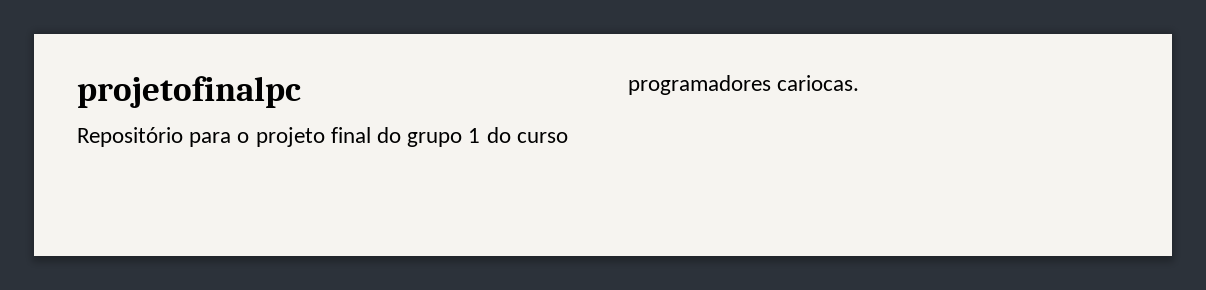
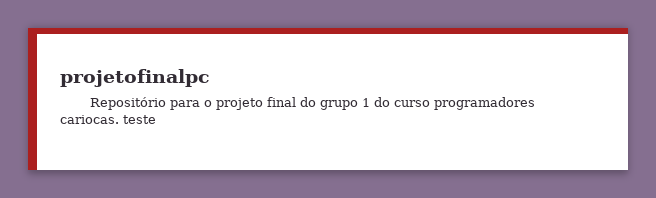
(860, 83) none -> [123,115,156,124] teste

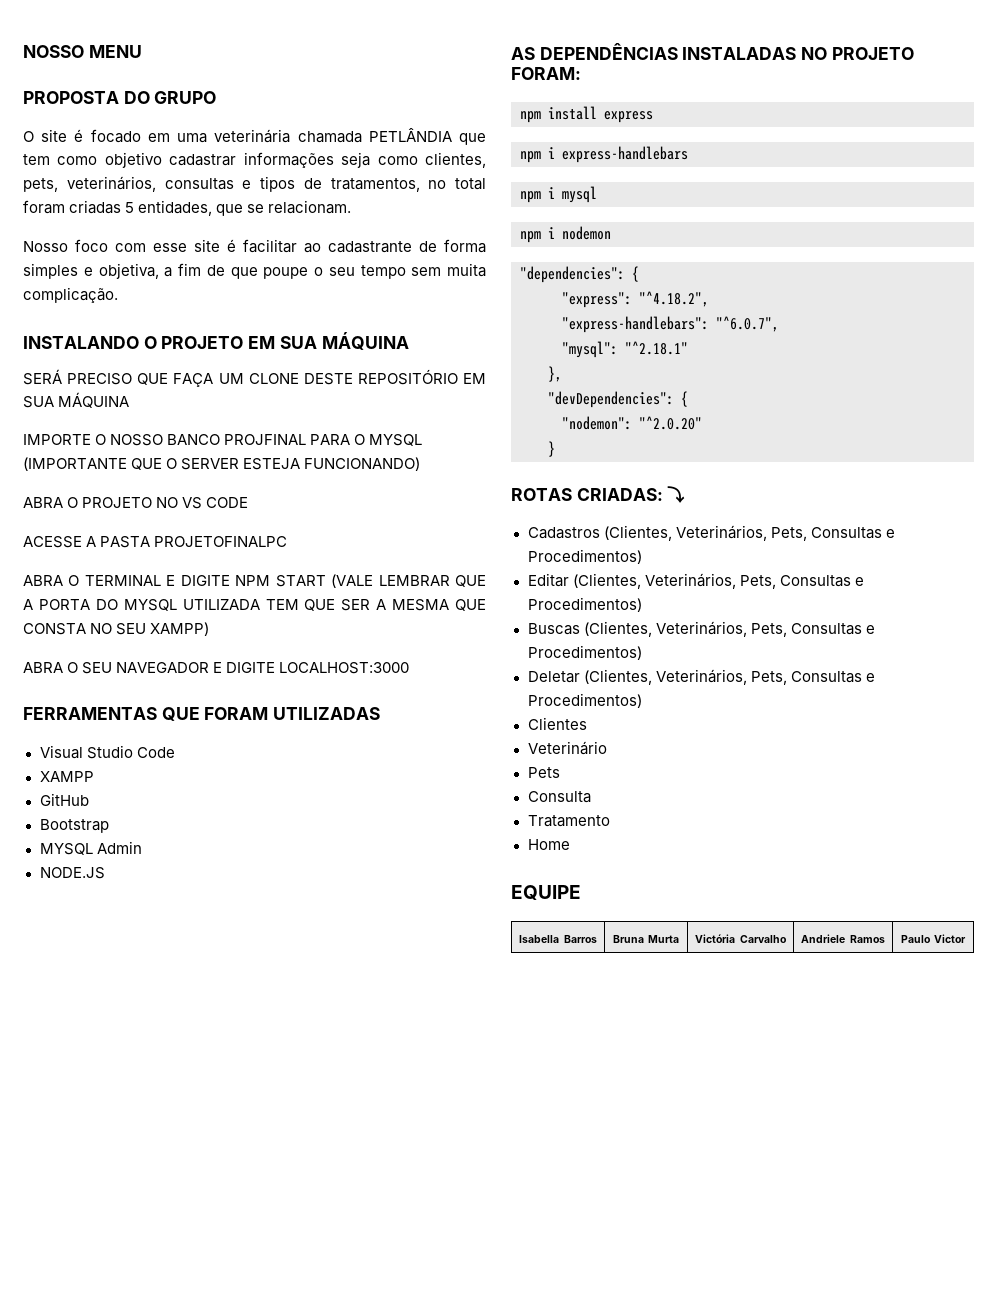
[60,69,210,87] [90,97,536,110] [60,115,156,124] projetofinalpc // Repositório para o projeto final do grupo 1 do curso programadores cariocas. teste -> [23,45,142,58] [23,91,217,104] [23,127,487,145] [23,152,487,168] [23,176,486,192] [23,200,352,216] [23,239,486,253] [23,263,486,279] [23,287,118,303] [23,332,409,350] [23,369,486,387] [23,392,130,408] [23,434,423,446] [23,457,421,471] [23,497,249,509] [23,536,288,548] [23,574,487,588] [23,599,486,611] [23,622,210,636] [23,662,410,674] [23,707,381,721] [39,745,175,759] [39,771,94,782] [39,793,89,806] [39,819,109,833] [39,841,142,855] [39,867,105,879] [511,43,914,60] [511,67,581,80] [520,106,653,123] [520,146,688,163] [520,186,597,203] [520,226,611,243] [520,266,639,283] [562,291,709,308] [562,316,779,333] [562,341,688,358] [548,366,562,382] [548,391,688,408] [562,416,702,430] [548,441,555,457] [511,486,686,503] [527,525,895,541] [527,549,642,564] [527,573,864,589] [527,597,642,612] [527,621,875,637] [527,645,642,660] [527,669,875,685] [527,693,642,708] [527,717,587,730] [527,741,607,755] [527,767,560,778] [527,791,591,803] [527,815,610,827] [527,839,570,850] [511,885,581,900] [519,935,597,943] [612,935,680,943] [695,934,787,943] [801,934,885,943] [900,934,967,943] NOSSO MENU // PROPOSTA DO GRUPO // O site é focado em uma veterinária chamada PETLÂNDIA que tem como objetivo cadastrar informações seja como clientes, pets, veterinários, consultas e tipos de tratamentos, no total foram criadas 5 entidades, que se relacionam. // Nosso foco com esse site é facilitar ao cadastrante de forma simples e objetiva, a fim de que poupe o seu tempo sem muita complicação. // INSTALANDO O PROJETO EM SUA MÁQUINA // SERÁ PRECISO QUE FAÇA UM CLONE DESTE REPOSITÓRIO EM SUA MÁQUINA // IMPORTE O NOSSO BANCO PROJFINAL PARA O MYSQL (IMPORTANTE QUE O SERVER ESTEJA FUNCIONANDO) // ABRA O PROJETO NO VS CODE // ACESSE A PASTA PROJETOFINALPC // ABRA O TERMINAL E DIGITE NPM START (VALE LEMBRAR QUE A PORTA DO MYSQL UTILIZADA TEM QUE SER A MESMA QUE CONSTA NO SEU XAMPP) // ABRA O SEU NAVEGADOR E DIGITE LOCALHOST:3000 // FERRAMENTAS QUE FORAM UTILIZADAS // Visual Studio Code // XAMPP // GitHub // Bootstrap // MYSQL Admin // NODE.JS // AS DEPENDÊNCIAS INSTALADAS NO PROJETO FORAM: // npm install express // npm i express-handlebars // npm i mysql // npm i nodemon // "dependencies": { // "express": "^4.18.2", // "express-handlebars": "^6.0.7", // "mysql": "^2.18.1" // }, // "devDependencies": { // "nodemon": "^2.0.20" // } // ROTAS CRIADAS: ⤵ // Cadastros (Clientes, Veterinários, Pets, Consultas e Procedimentos) // Editar (Clientes, Veterinários, Pets, Consultas e Procedimentos) // Buscas (Clientes, Veterinários, Pets, Consultas e Procedimentos) // Deletar (Clientes, Veterinários, Pets, Consultas e Procedimentos) // Clientes // Veterinário // Pets // Consulta // Tratamento // Home // EQUIPE // Isabella Barros | Bruna Murta | Victória Carvalho | Andriele Ramos | Paulo Victor

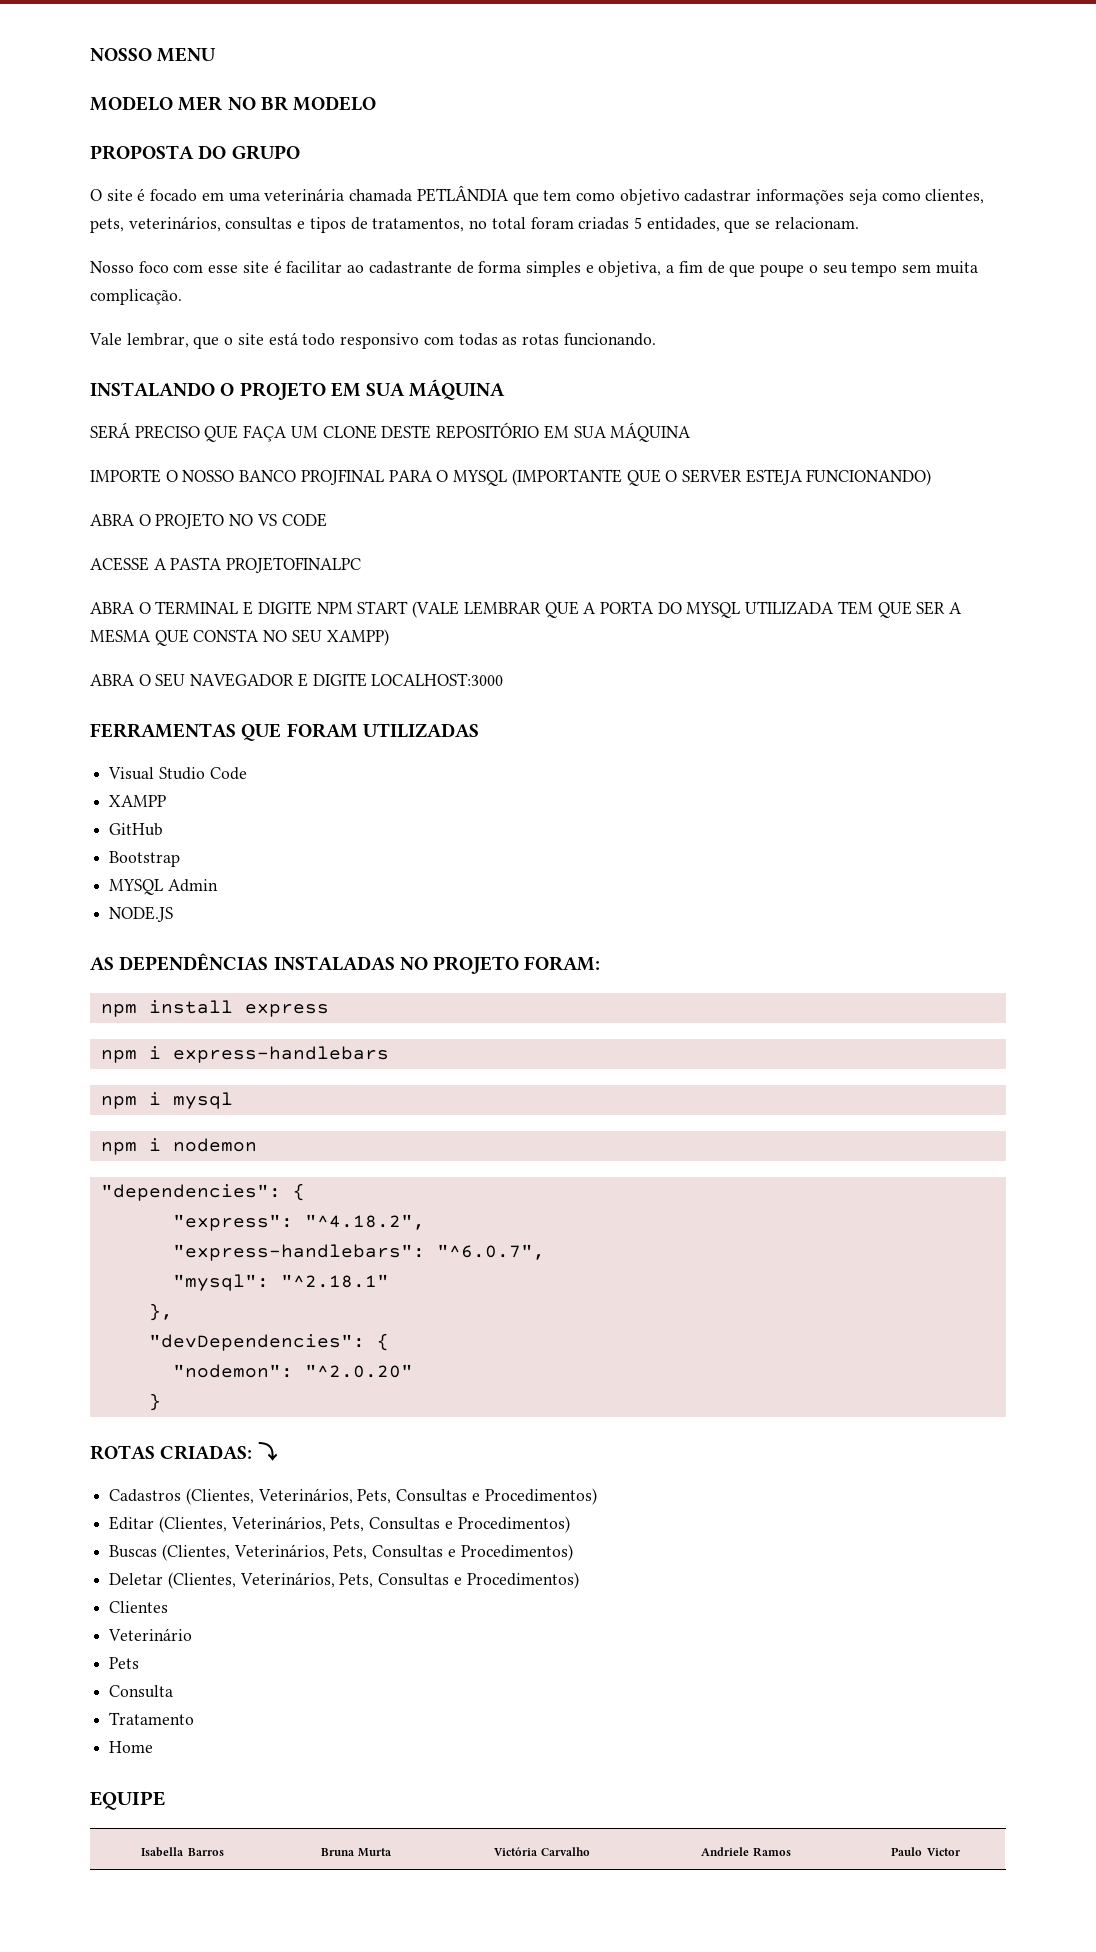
(142, 51) none -> [90,96,377,111] // MODELO MER NO BR MODELO
(118, 295) none -> [89,332,656,349] // Vale lembrar, que o site está todo responsivo com todas as rotas funcionando.

